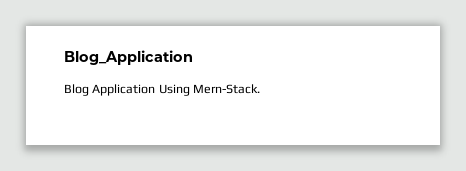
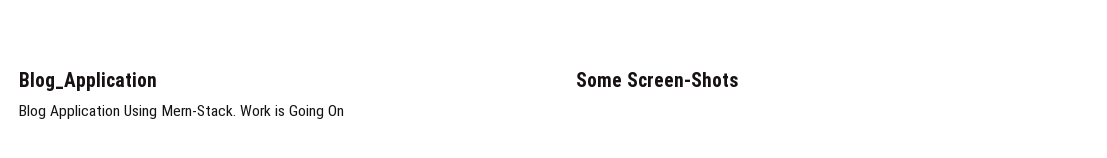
(261, 89) none -> [239,105,345,119] [576,72,739,87] Work is Going On // Some Screen-Shots

